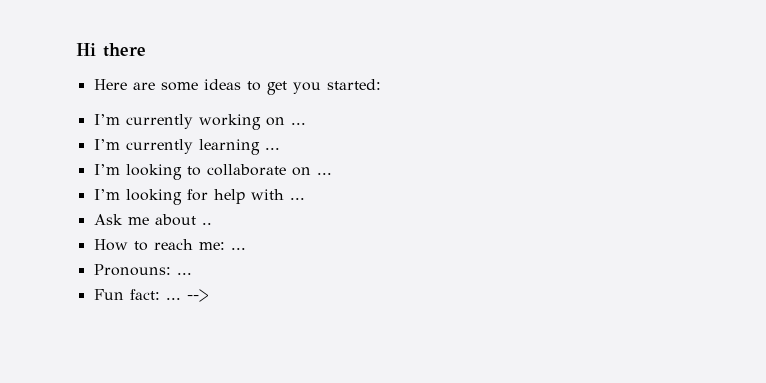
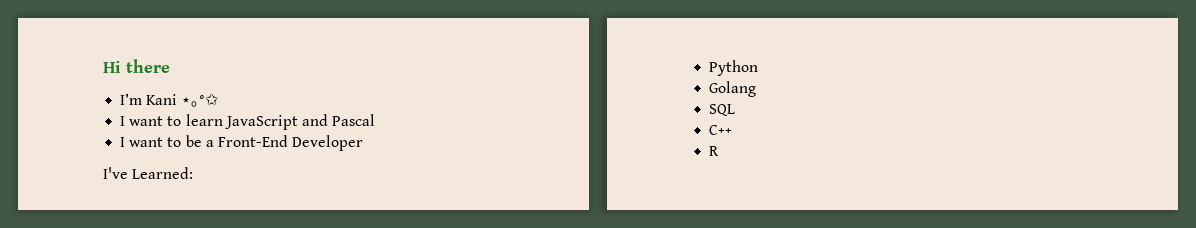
[93,79,381,95] [93,114,306,130] [93,139,280,155] [93,164,332,180] [93,189,305,205] [93,214,212,226] [93,239,246,251] [93,264,192,276] [93,289,208,302] Here are some ideas to get you started: // I’m currently working on ... // I’m currently learning ... // I’m looking to collaborate on ... // I’m looking for help with ... // Ask me about .. // How to reach me: ... // Pronouns: ... // Fun fact: ... --> -> [120,93,220,107] [120,114,376,130] [120,135,364,151] [103,167,194,179] [709,60,759,76] [709,81,757,97] [709,104,736,116] [709,125,733,135] [709,146,720,156] I’m Kani ⋆｡°✩ // I want to learn JavaScript and Pascal // I want to be a Front-End Developer // I've Learned: // Python // Golang // SQL // C++ // R

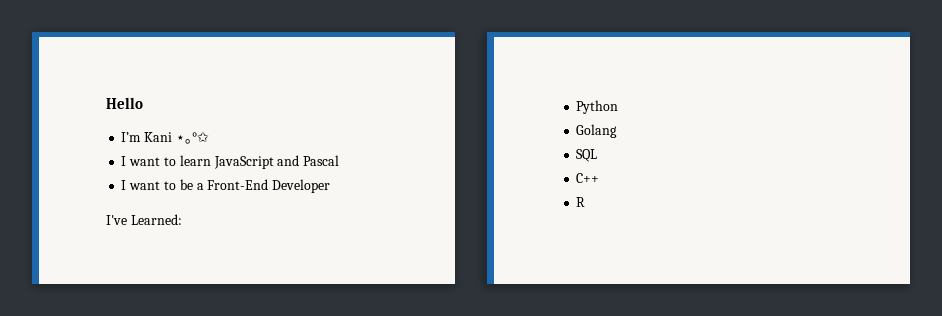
[103,59,170,73] Hi there -> [106,97,143,109] Hello

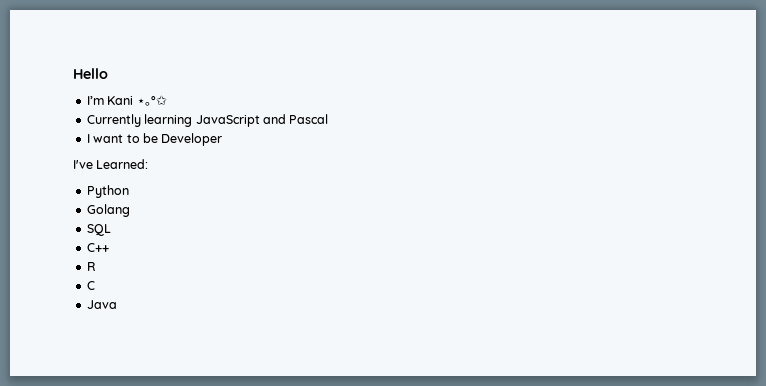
[121,155,211,166] I want to learn -> [86,114,193,127] Currently learning
[196,179,269,190] a Front-End -> (158, 138) none
(586, 202) none -> [86,281,95,290] [86,300,117,309] // C // Java

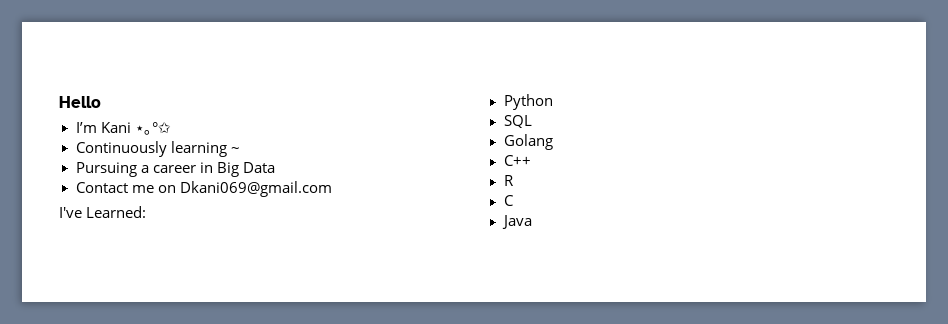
[86,114,329,127] [86,133,223,146] Currently learning JavaScript and Pascal // I want to be Developer -> [75,141,240,157] [75,162,275,177] [75,181,332,197] Continuously learning ~ // Pursuing a career in Big Data // Contact me on Dkani069@gmail.com
(129, 191) none -> [503,115,532,128] // SQL
[86,224,111,236] // SQL -> (553, 142) none

